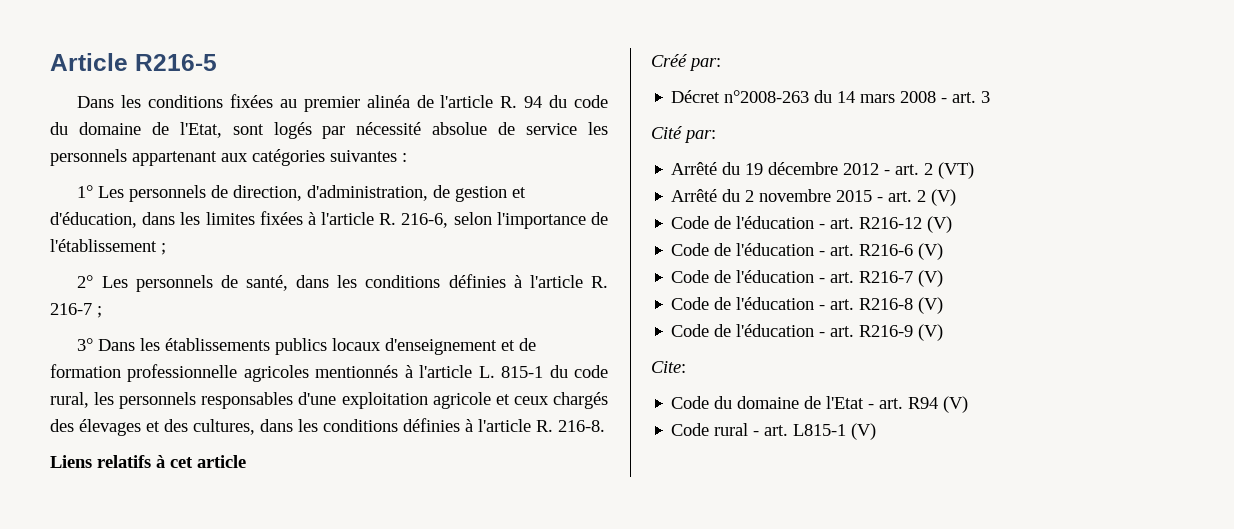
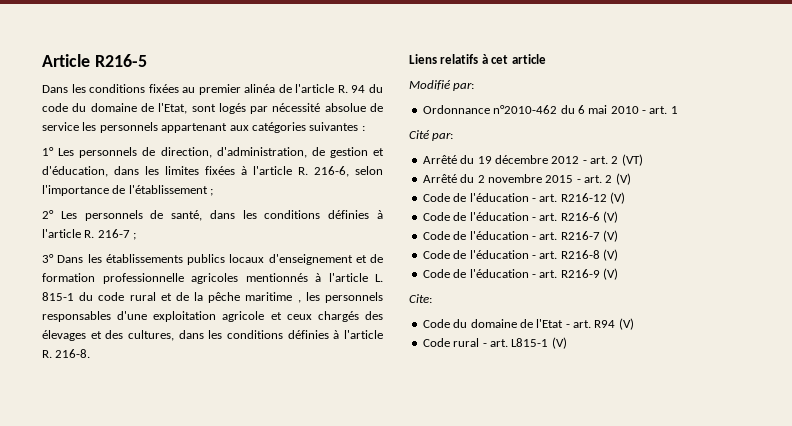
[50,392,89,408] rural, -> [129,292,301,303] rural et de la pêche maritime ,
[651,54,721,71] [671,90,991,103] Créé par: // Décret n°2008-263 du 14 mars 2008 - art. 3 -> [409,80,475,91] [422,105,678,114] Modifié par: // Ordonnance n°2010-462 du 6 mai 2010 - art. 1

